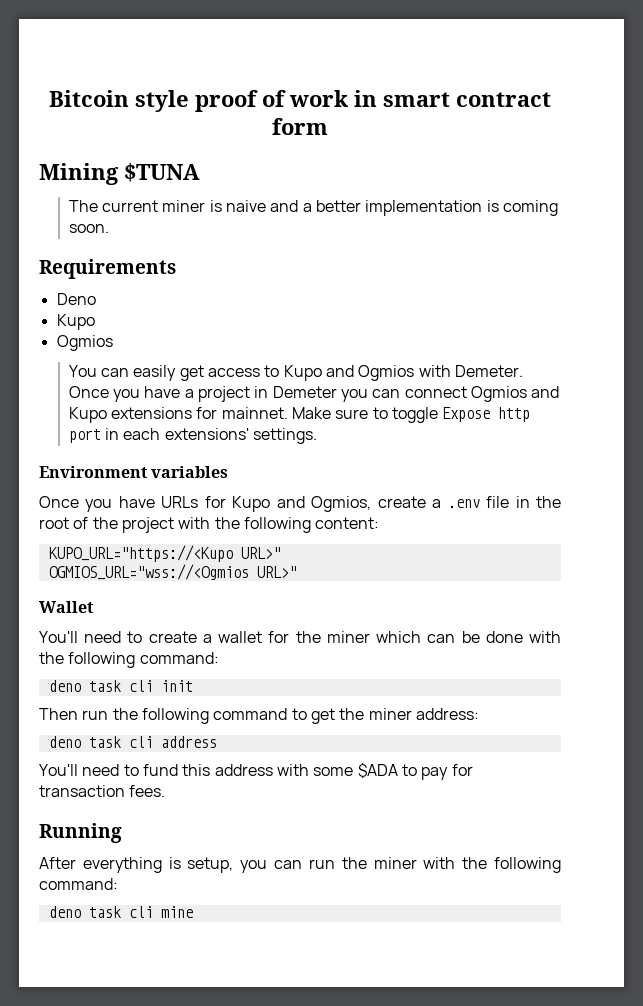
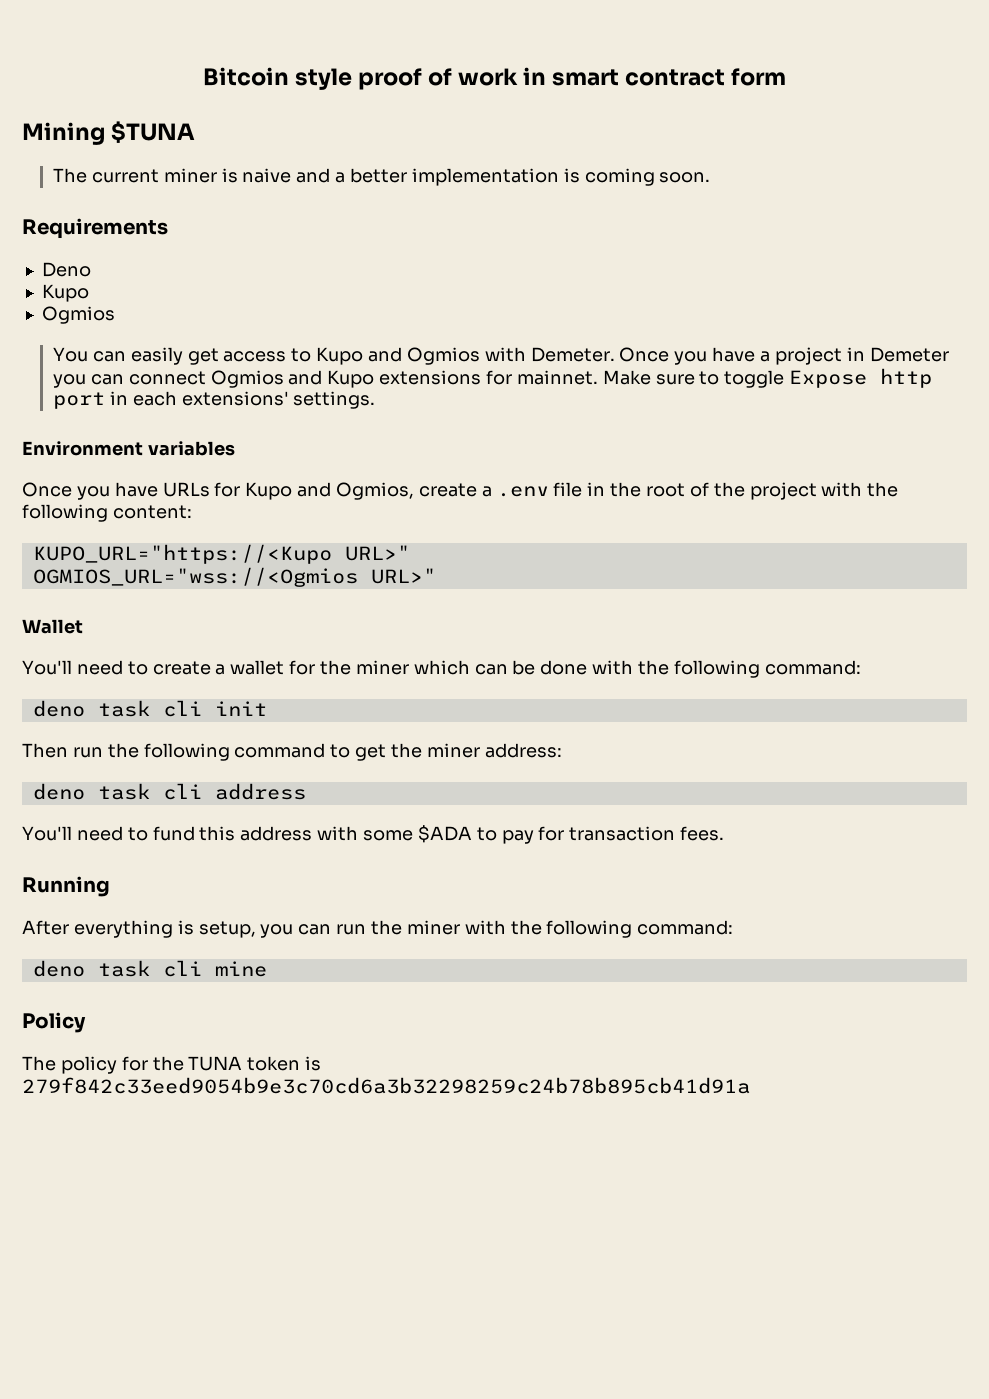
(193, 912) none -> [22,1012,86,1033] [22,1056,322,1074] [22,1077,750,1094] // Policy // The policy for the TUNA token is 279f842c33eed9054b9e3c70cd6a3b32298259c24b78b895cb41d91a

